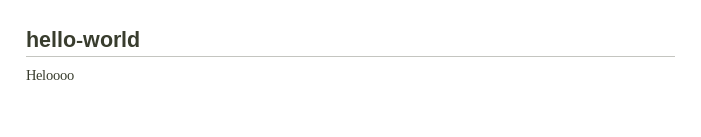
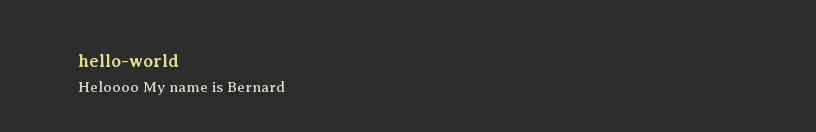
(74, 75) none -> [143,81,286,95] My name is Bernard

